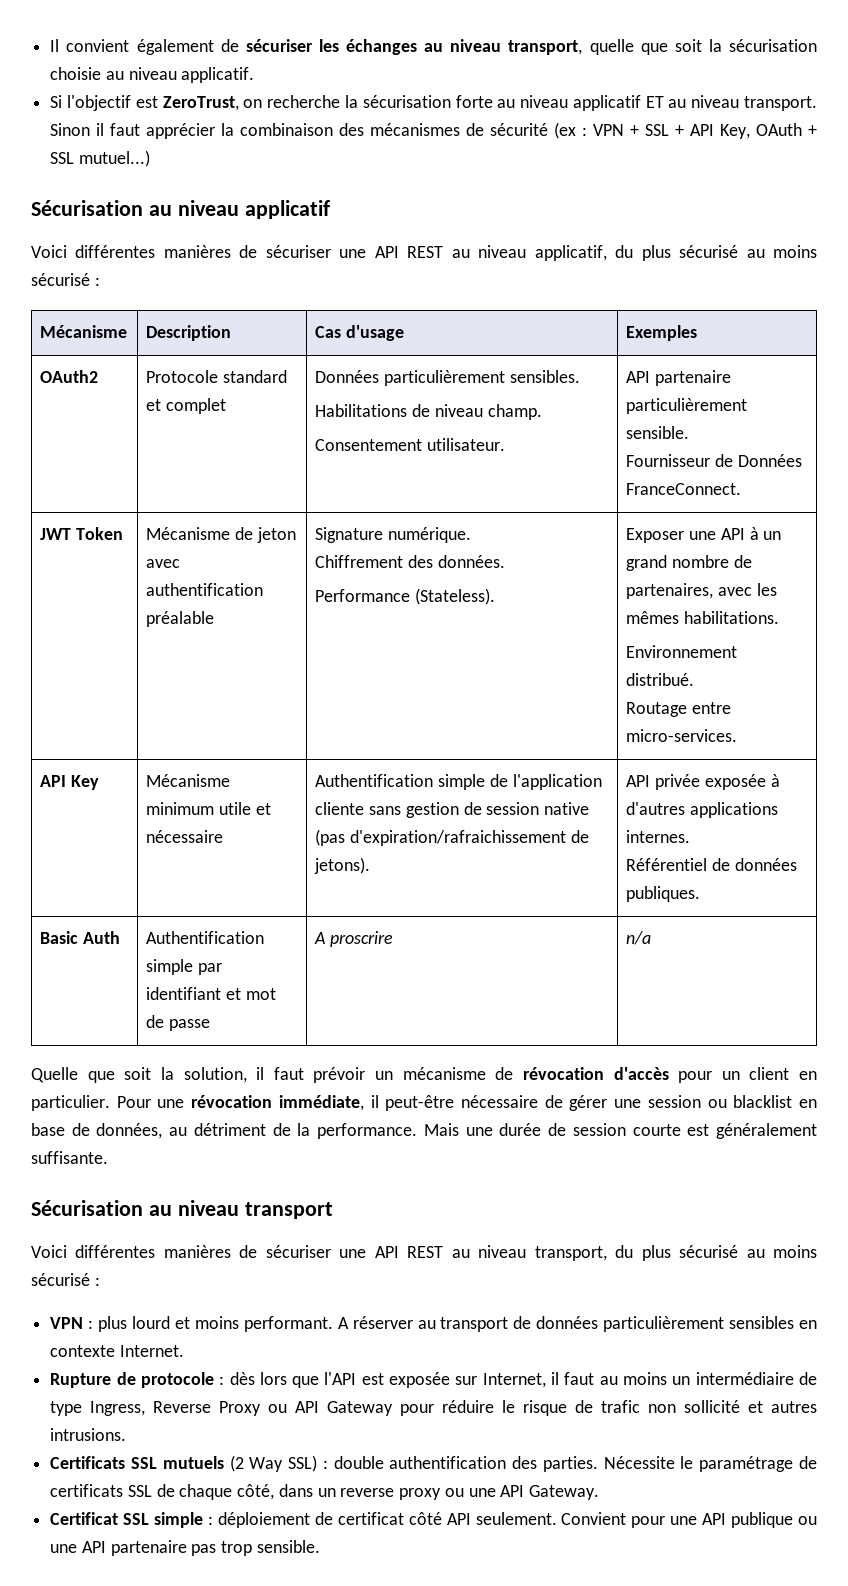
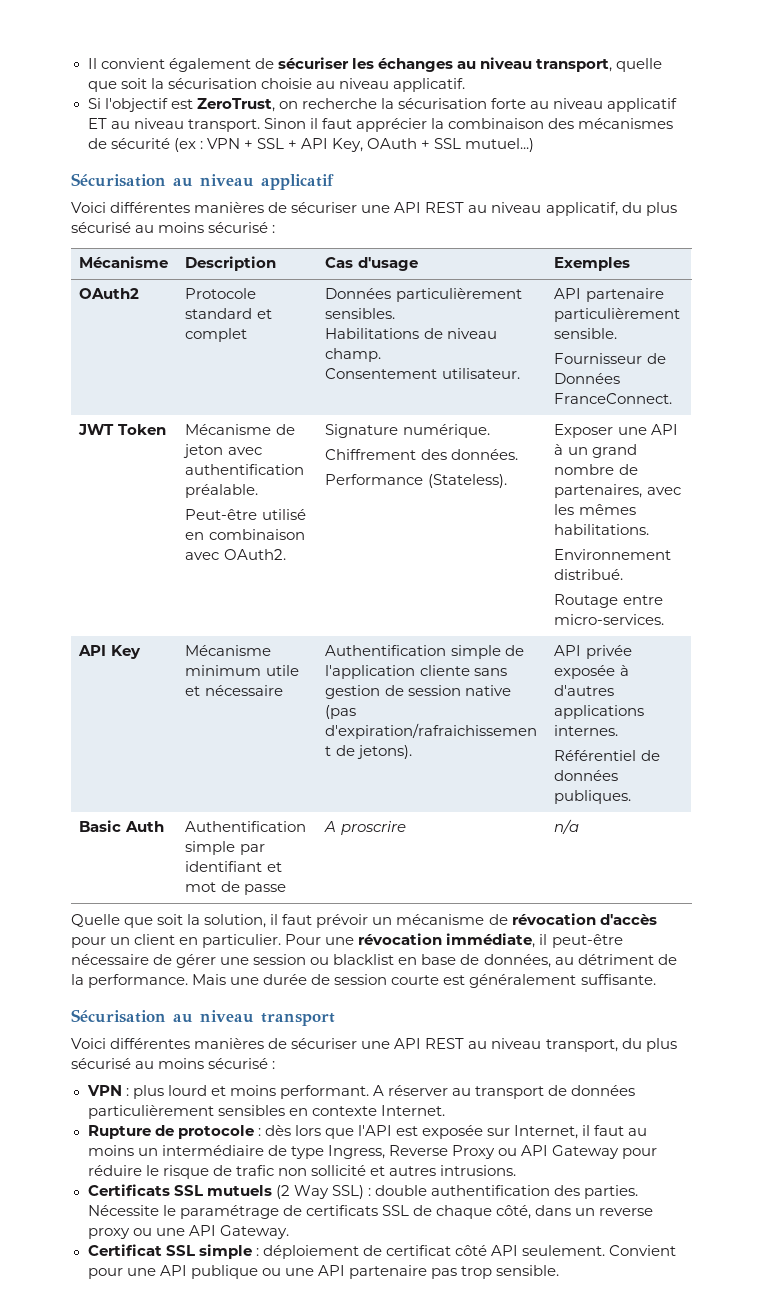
[146,611,215,627] préalable -> [185,484,259,498] [185,509,306,520] [185,529,305,540] [185,549,286,560] préalable. // Peut-être utilisé en combinaison avec OAuth2.

